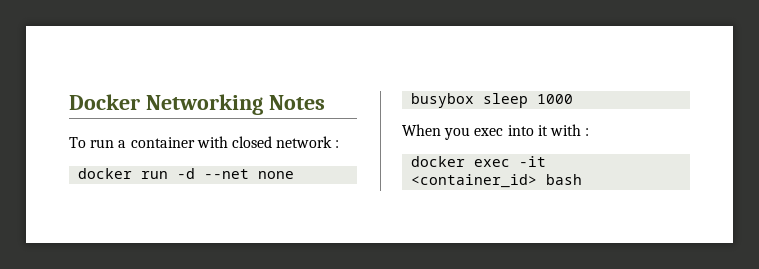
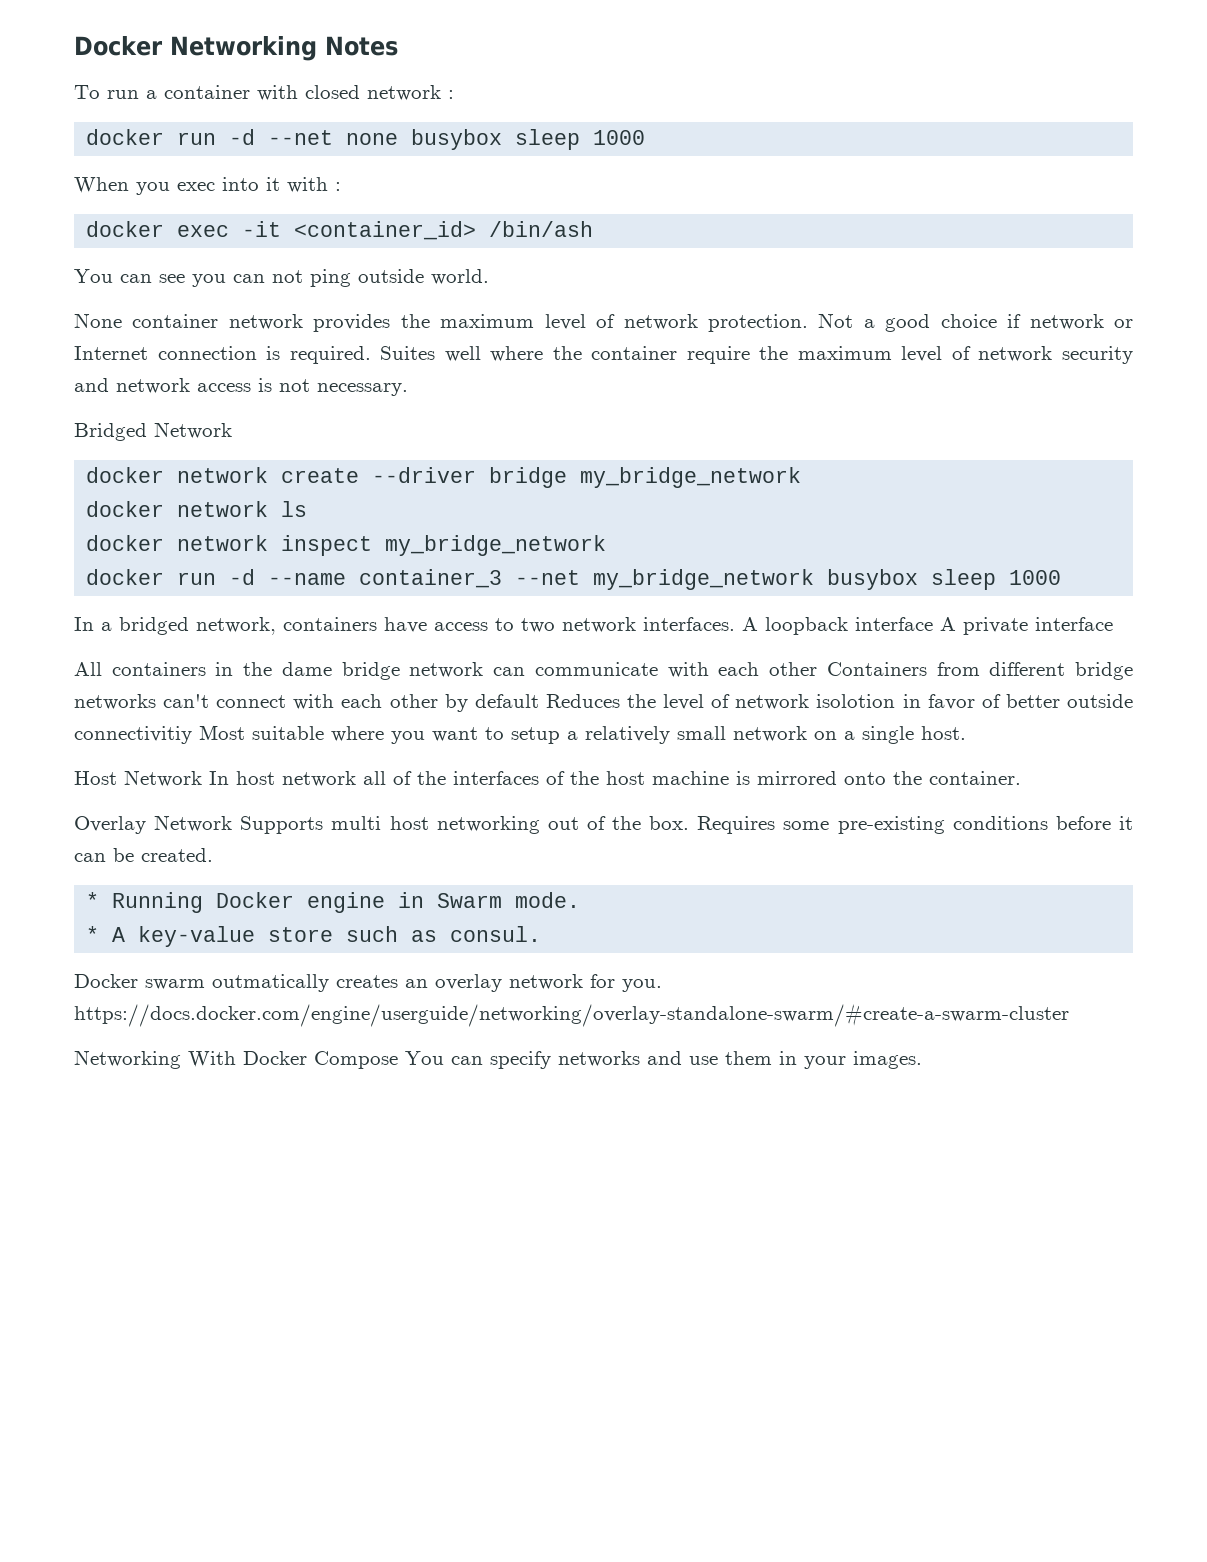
[546,174,583,185] bash -> [489,221,594,237] [74,269,489,287] [74,313,1133,332] [74,346,1133,364] [74,378,408,396] [74,422,232,441] [86,467,802,488] [86,501,308,517] [86,535,607,556] [86,569,1062,590] [74,617,1113,635] [74,662,1134,680] [74,694,1133,712] [74,725,966,744] [74,770,1021,787] [74,815,1133,834] [74,848,213,862] [86,892,581,913] [86,926,542,947] [74,974,662,992] [74,1003,1069,1027] [74,1050,922,1069] /bin/ash // You can see you can not ping outside world. // None container network provides the maximum level of network protection. Not a good choice if network or Internet connection is required. Suites well where the container require the maximum level of network security and network access is not necessary. // Bridged Network // docker network create --driver bridge my_bridge_network // docker network ls // docker network inspect my_bridge_network // docker run -d --name container_3 --net my_bridge_network busybox sleep 1000 // In a bridged network, containers have access to two network interfaces. A loopback interface A private interface // All containers in the dame bridge network can communicate with each other Containers from different bridge networks can't connect with each other by default Reduces the level of network isolotion in favor of better outside connectivitiy Most suitable where you want to setup a relatively small network on a single host. // Host Network In host network all of the interfaces of the host machine is mirrored onto the container. // Overlay Network Supports multi host networking out of the box. Requires some pre-existing conditions before it can be created. // * Running Docker engine in Swarm mode. // * A key-value store such as consul. // Docker swarm outmatically creates an overlay network for you. https://docs.docker.com/engine/userguide/networking/overlay-standalone-swarm/#create-a-swarm-cluster // Networking With Docker Compose You can specify networks and use them in your images.

